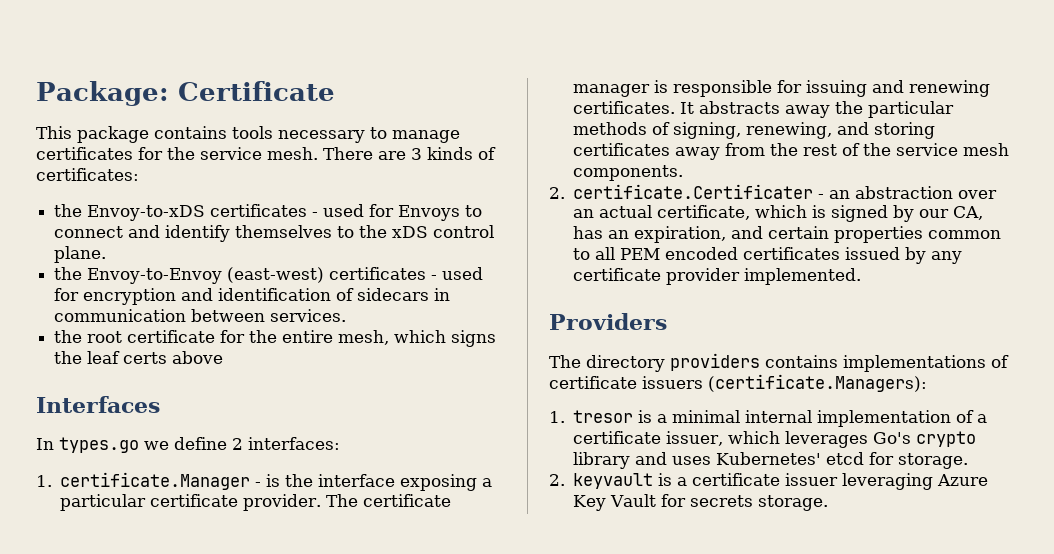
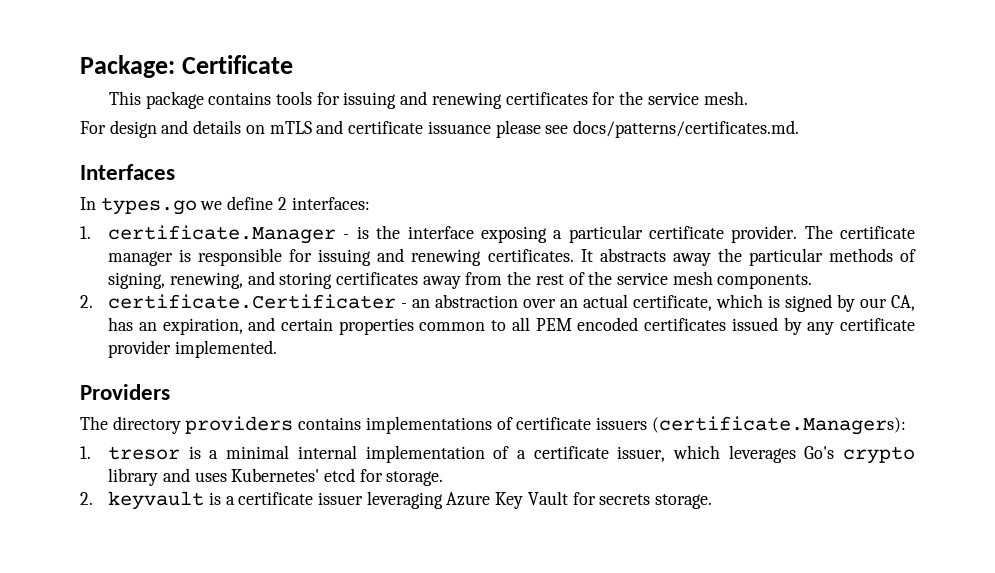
[278,127,460,143] necessary to manage -> [316,91,502,109] for issuing and renewing
[323,147,496,160] [36,168,139,181] [54,204,483,221] [54,225,495,242] [54,246,107,263] [54,267,484,284] [54,288,451,305] [54,309,347,322] [54,330,497,347] [54,351,224,364] There are 3 kinds of certificates: // the Envoy-to-xDS certificates - used for Envoys to connect and identify themselves to the xDS control plane. // the Envoy-to-Envoy (east-west) certificates - used for encryption and identification of sidecars in communication between services. // the root certificate for the entire mesh, which signs the leaf certs above -> [80,120,799,138] // For design and details on mTLS and certificate issuance please see docs/patterns/certificates.md.

